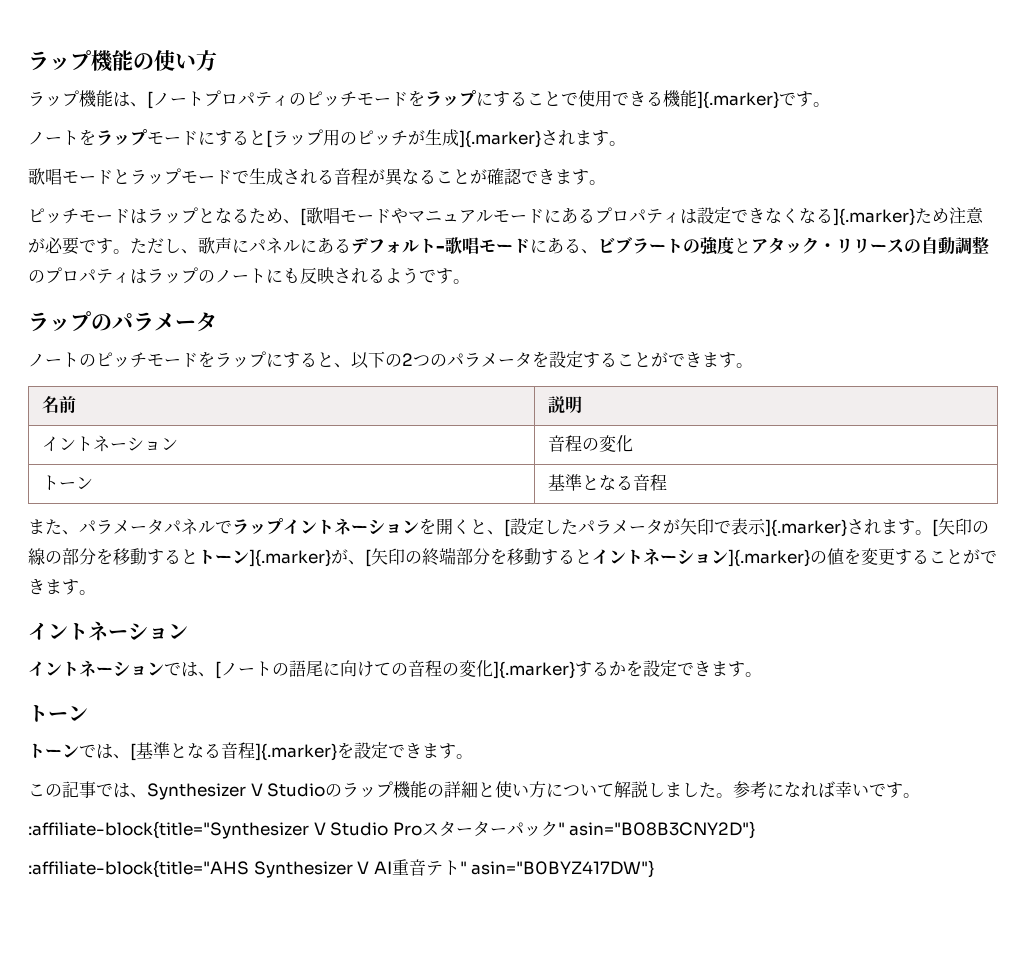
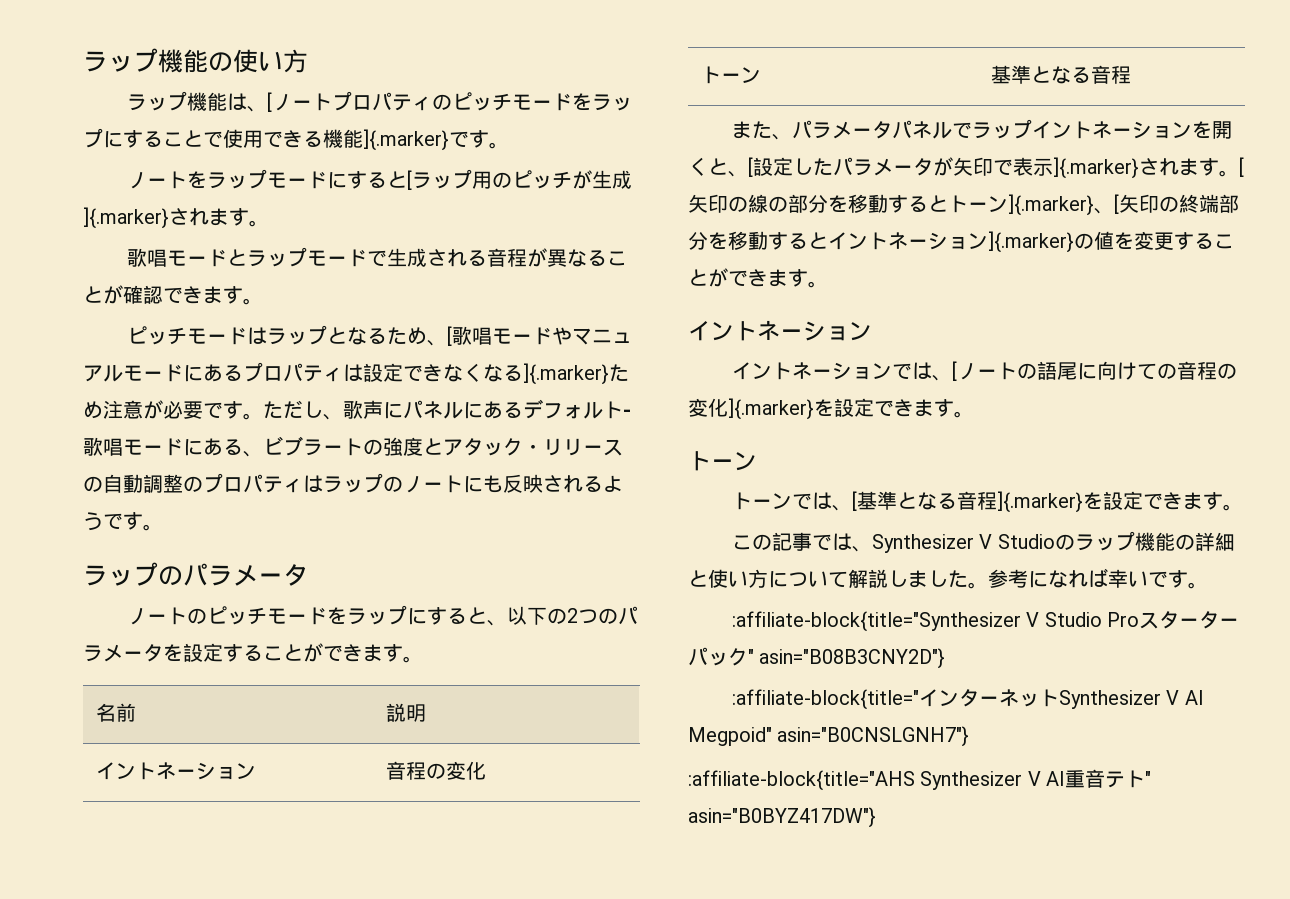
[331,549,348,564] が -> (1094, 205) none
[575,661,626,677] するか -> (814, 409) none
(756, 830) none -> [731,689,1204,710] [688,726,970,747] // :affiliate-block{title="インターネットSynthesizer V AI Megpoid" asin="B0CNSLGNH7"}

